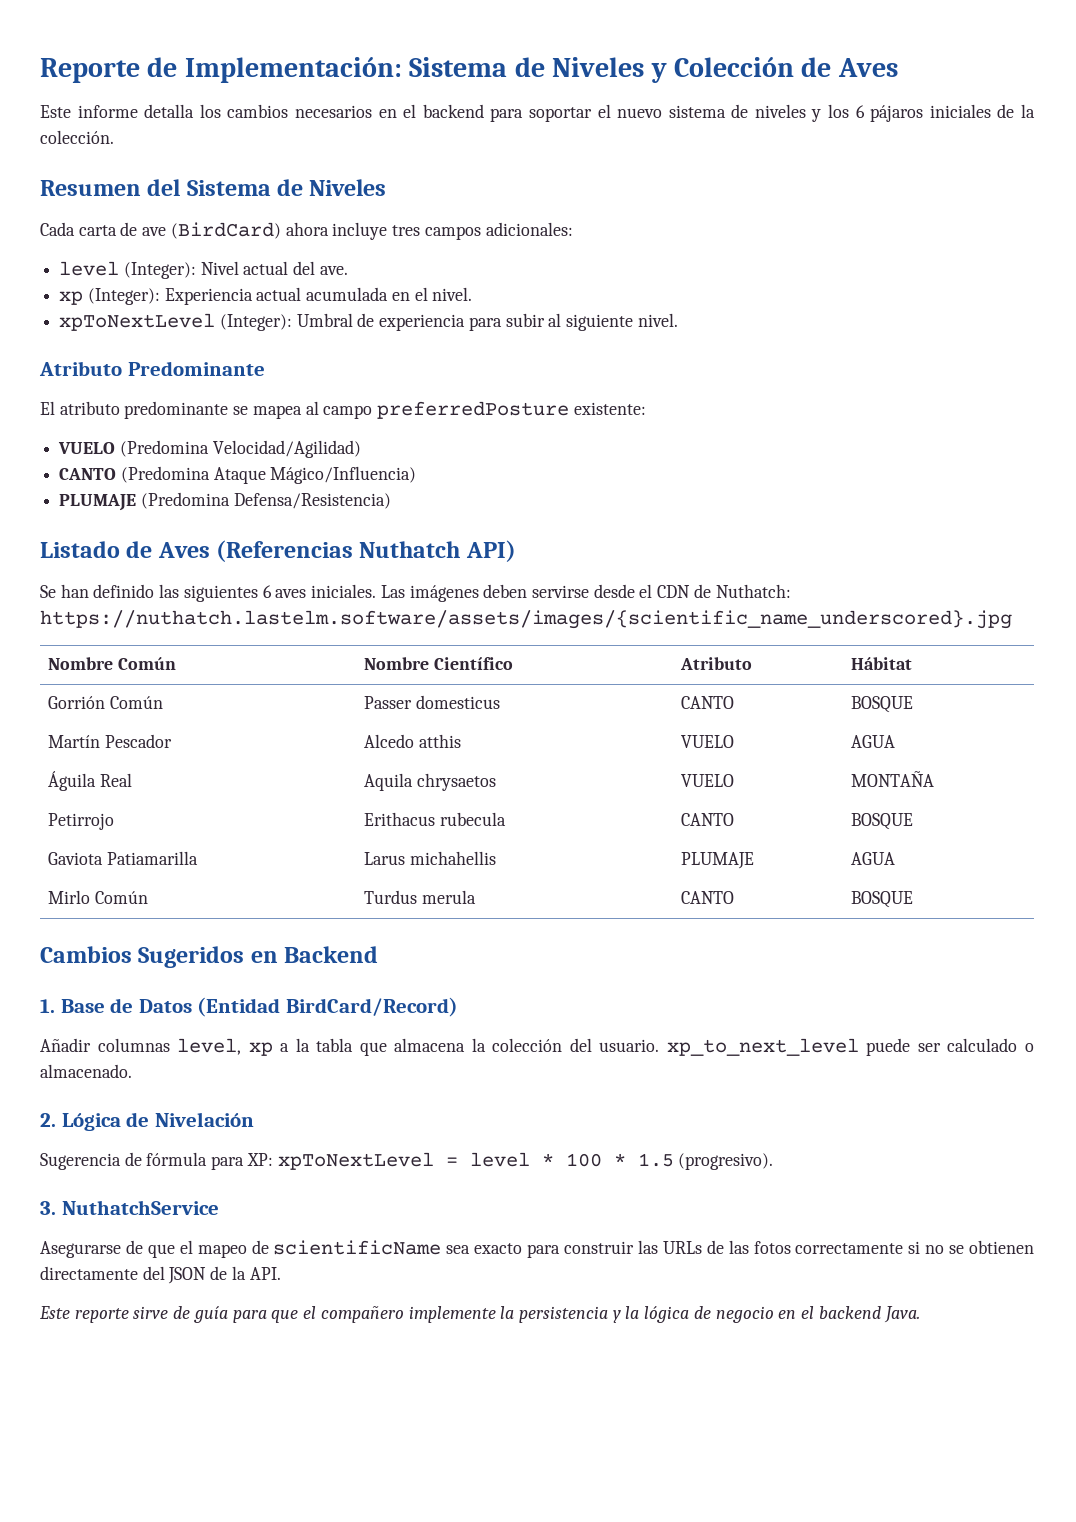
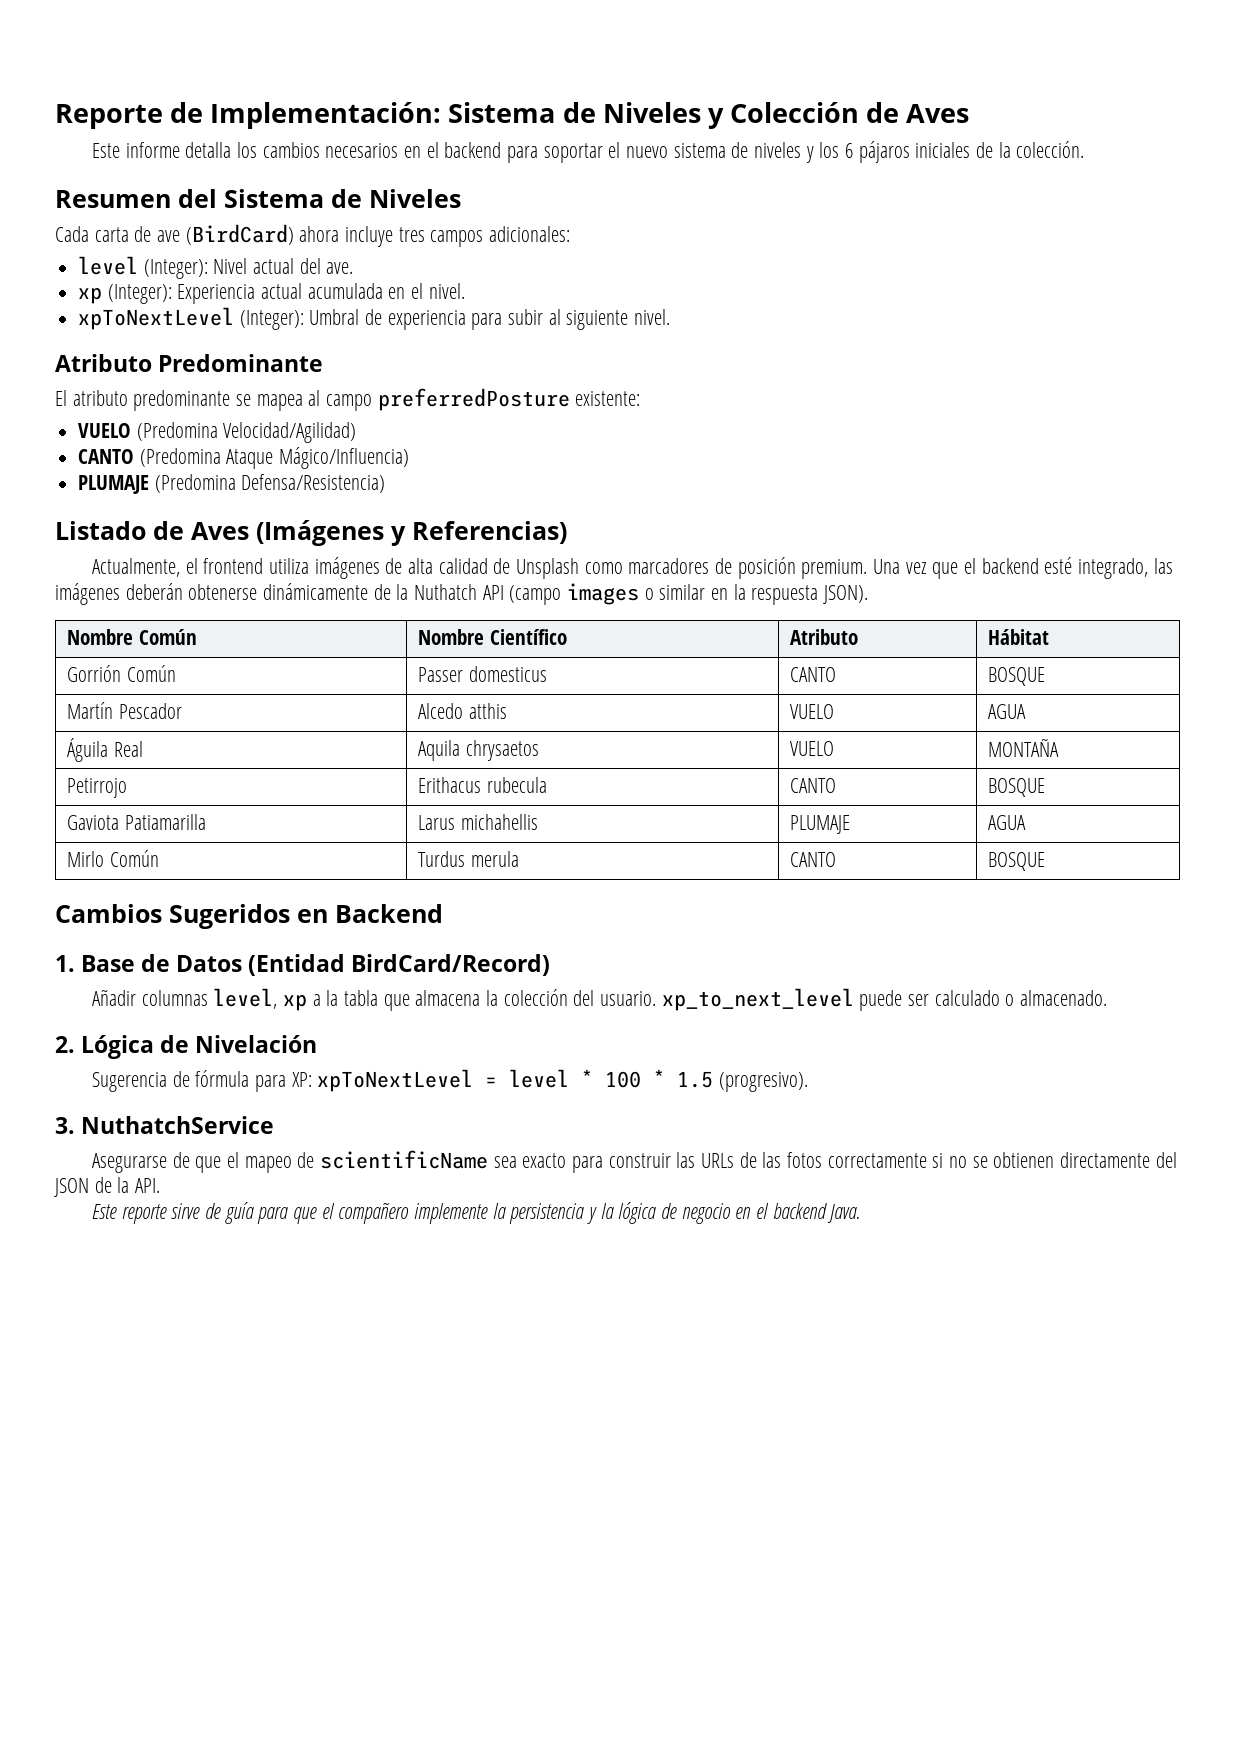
[216,540,516,562] [40,584,791,602] [40,610,1012,629] (Referencias Nuthatch API) // Se han definido las siguientes 6 aves iniciales. Las imágenes deben servirse desde el CDN de Nuthatch: https://nuthatch.lastelm.software/assets/images/{scientific_name_underscored}.jpg -> [256,520,567,546] [91,557,1173,579] [55,583,869,605] (Imágenes y Referencias) // Actualmente, el frontend utiliza imágenes de alta calidad de Unsplash como marcadores de posición premium. Una vez que el backend esté integrado, las imágenes deberán obtenerse dinámicamente de la Nuthatch API (campo images o similar en la respuesta JSON).

